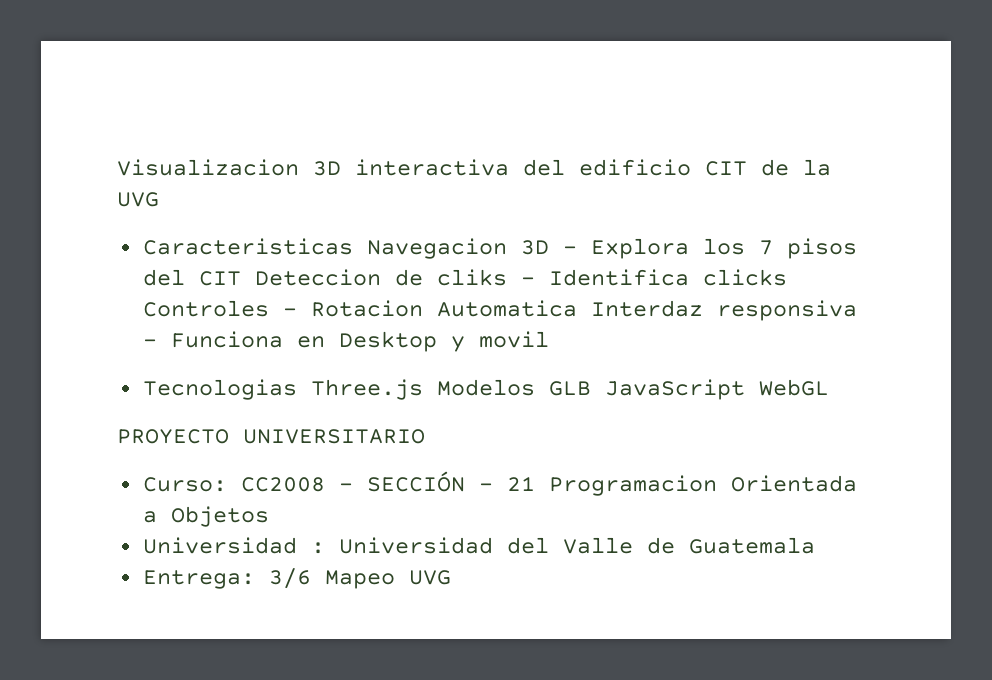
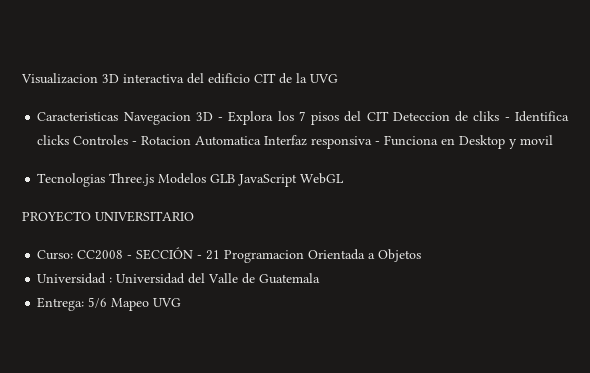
[590,300,703,317] Interdaz -> [264,135,308,146] Interfaz
[268,568,311,589] 3/6 -> [88,297,108,308] 5/6

